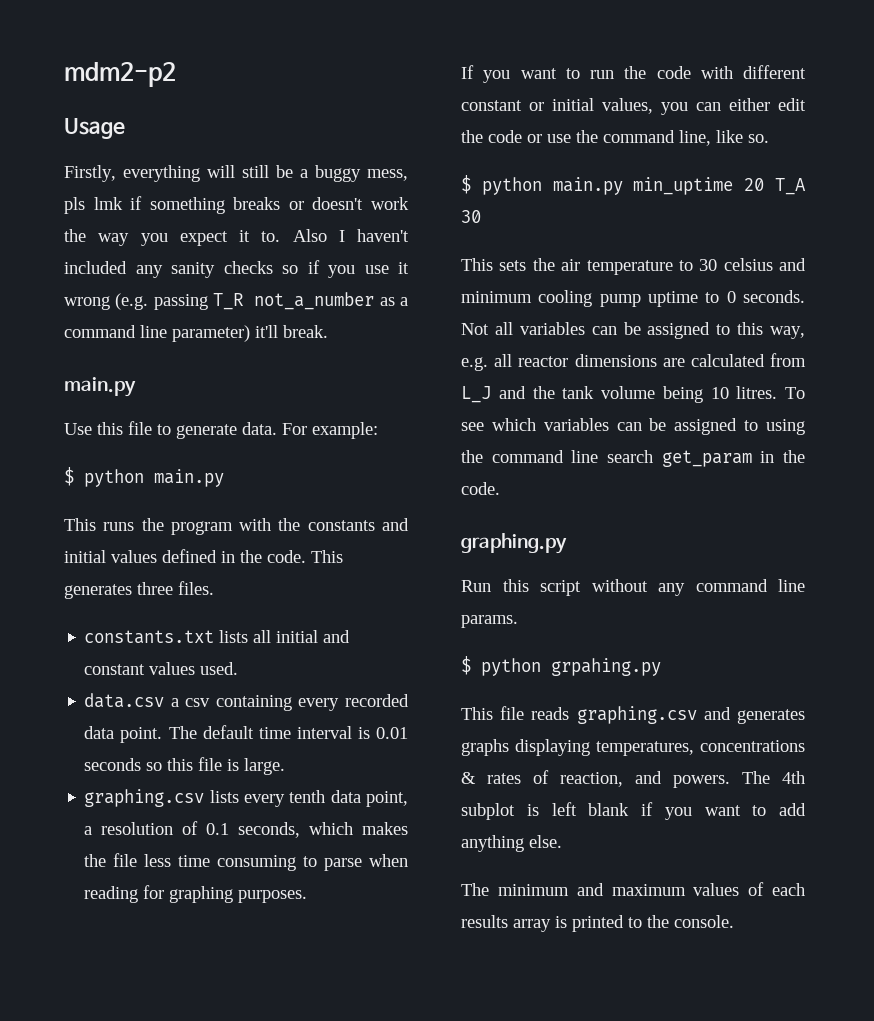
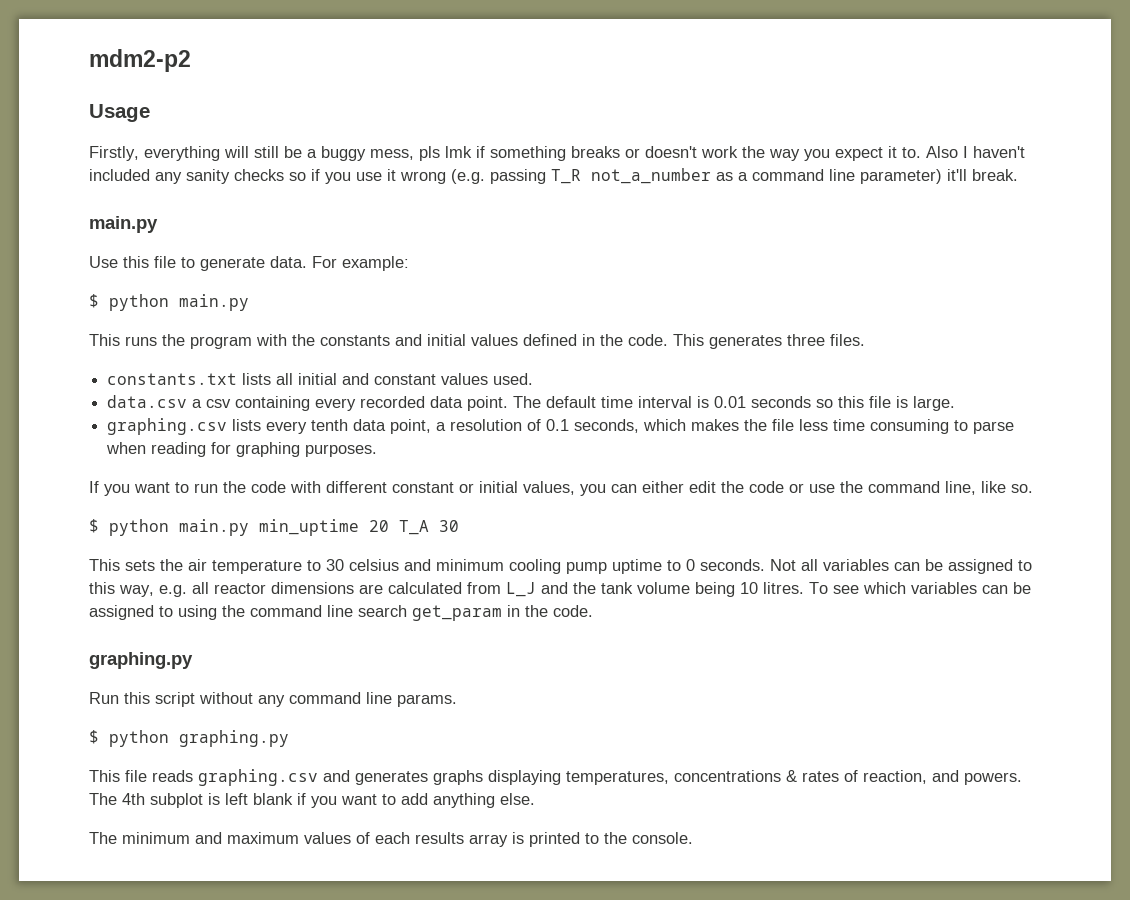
[551,658,661,676] grpahing.py -> [179,730,289,747] graphing.py

